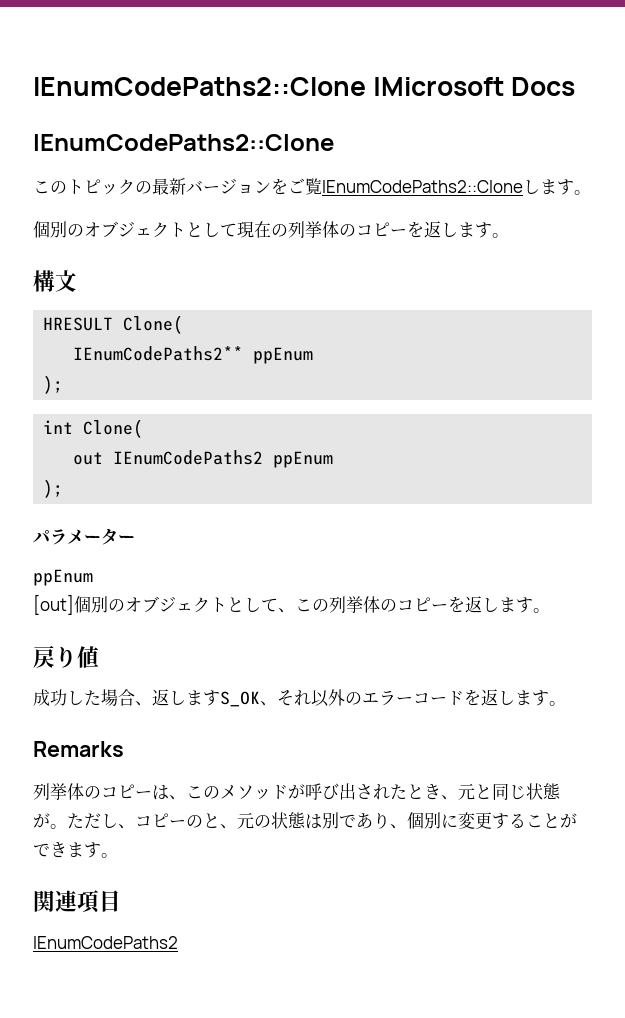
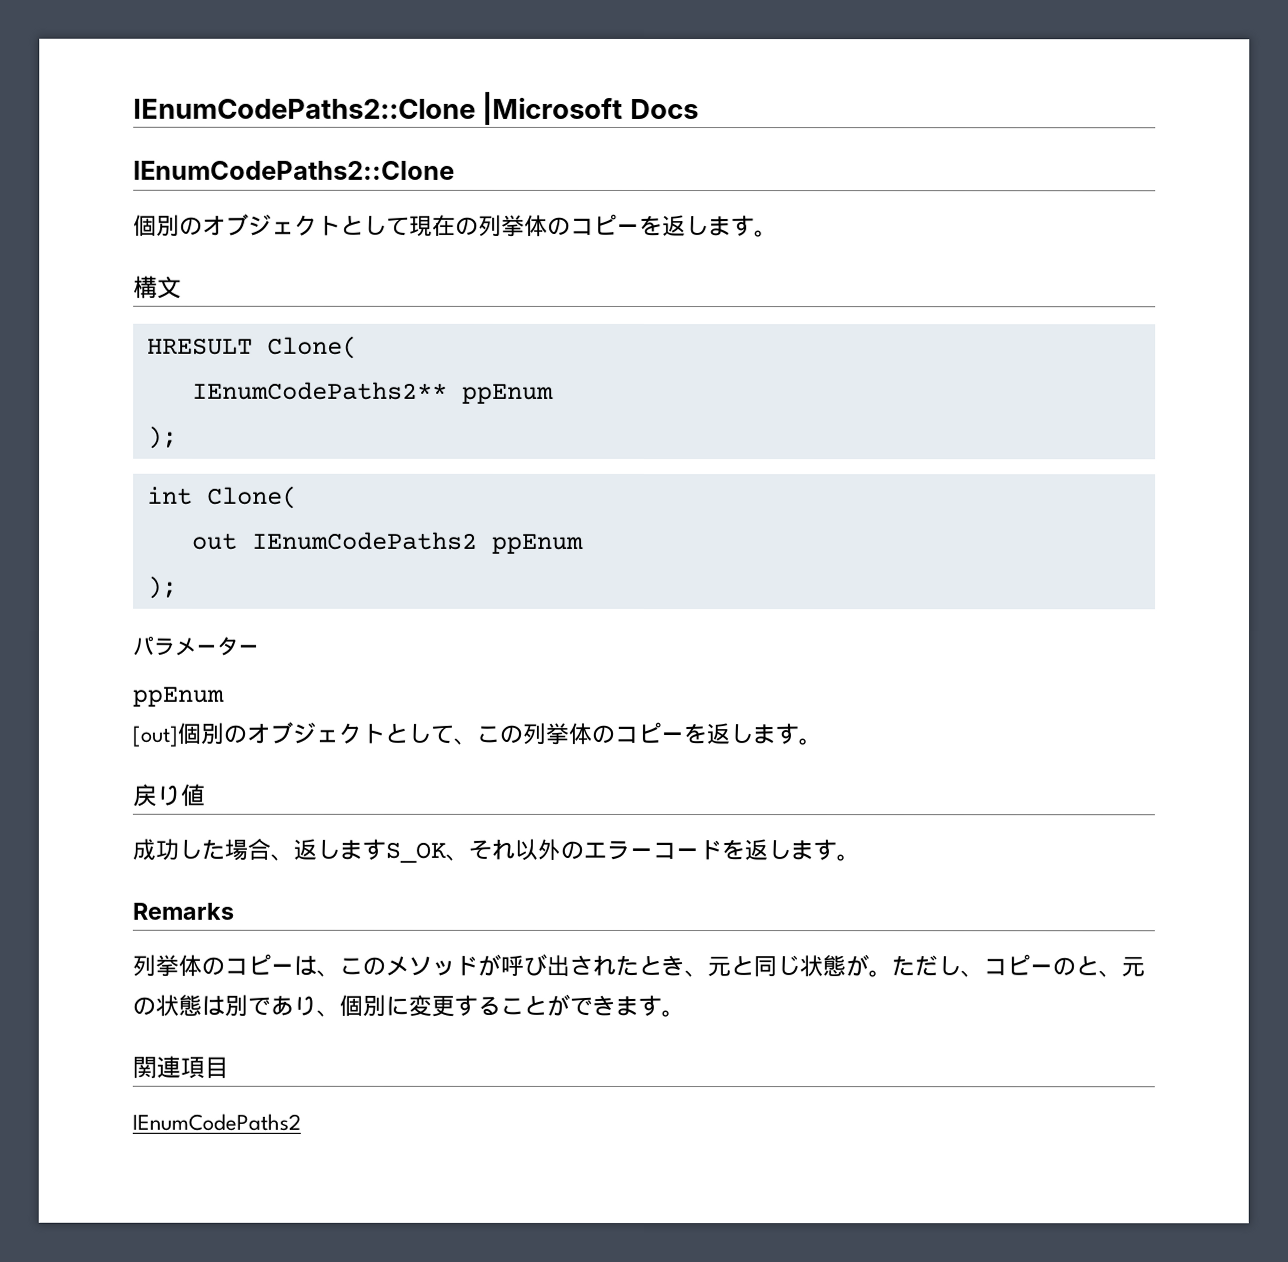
[33,178,591,195] // このトピックの最新バージョンをご覧IEnumCodePaths2::Cloneします。 -> (455, 170) none

